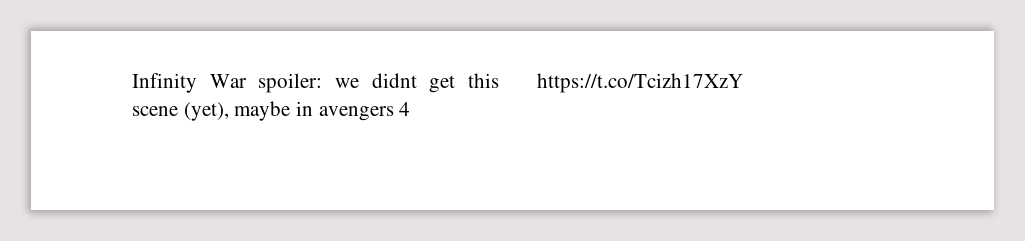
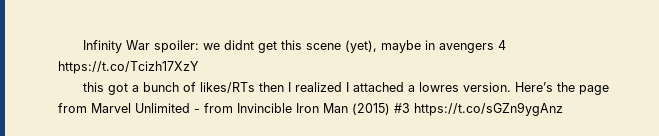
(743, 83) none -> [83,82,610,95] [58,102,563,116] // this got a bunch of likes/RTs then I realized I attached a lowres version. Here’s the page from Marvel Unlimited - from Invincible Iron Man (2015) #3 https://t.co/sGZn9ygAnz

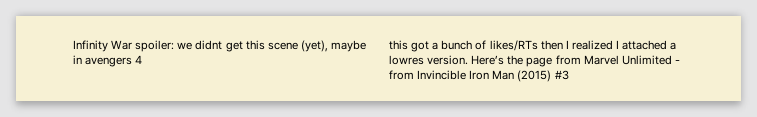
[58,61,199,74] https://t.co/Tcizh17XzY -> (143, 59) none
[414,102,563,116] https://t.co/sGZn9ygAnz -> (569, 75) none

